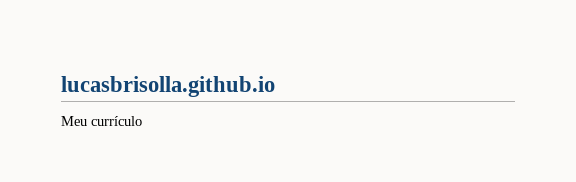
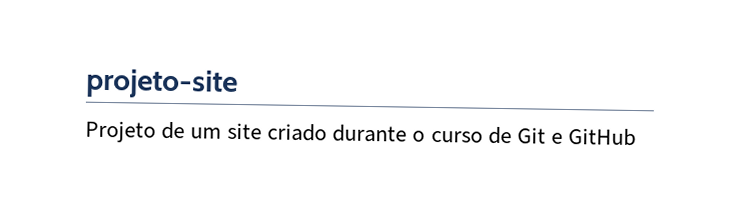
[61,76,275,97] [61,116,142,126] lucasbrisolla.github.io // Meu currículo -> [85,68,238,99] [85,120,636,147] projeto-site // Projeto de um site criado durante o curso de Git e GitHub

